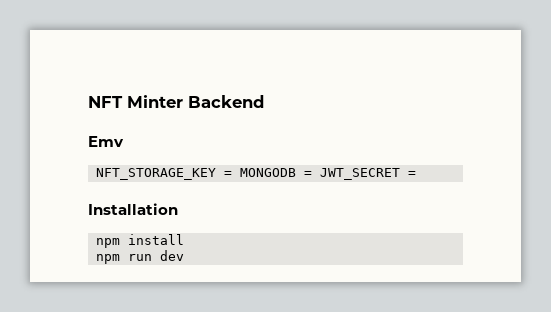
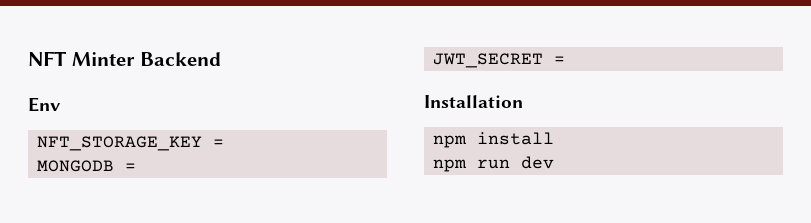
[88,136,124,147] Emv -> [28,97,61,112] Env
(232, 174) none -> (224, 143) //
(312, 174) none -> (136, 167) //

